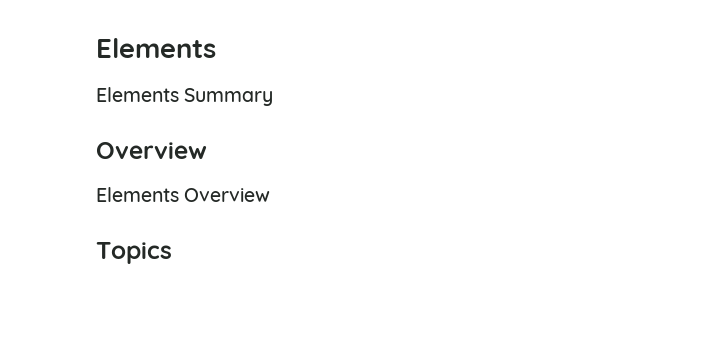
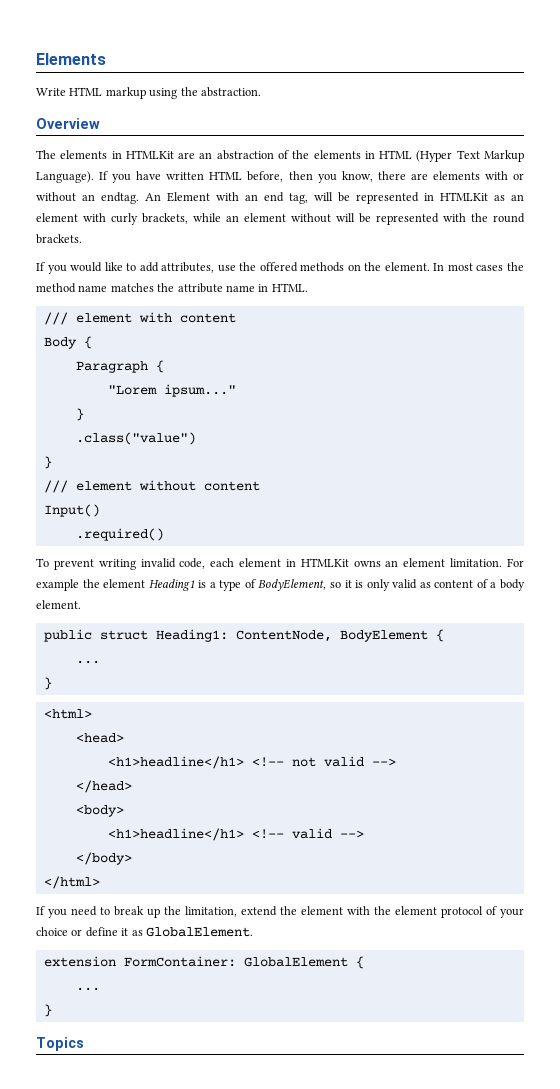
[96,87,274,106] [96,142,207,159] [96,187,271,202] Elements Summary // Overview // Elements Overview -> [36,87,261,99] [36,118,100,129] [36,150,524,162] [36,171,524,183] [36,192,524,204] [36,213,525,225] [36,234,82,244] [36,262,524,274] [36,283,308,293] [43,312,236,325] [43,336,92,349] [75,360,164,373] [107,384,236,397] [75,408,84,421] [75,432,196,445] [43,456,52,469] [43,480,260,493] [43,504,100,517] [75,528,164,541] [36,558,525,570] [36,579,525,591] [36,600,81,609] [43,629,444,642] [75,660,100,664] [43,677,52,690] [43,709,92,719] [75,733,124,743] [107,756,396,769] [75,780,132,793] [75,805,124,817] [107,828,364,841] [75,852,132,865] [43,876,100,889] [36,906,524,918] [36,927,253,937] [43,956,364,969] [75,987,100,991] [43,1004,52,1017] Write HTML markup using the abstraction. // Overview // The elements in HTMLKit are an abstraction of the elements in HTML (Hyper Text Markup Language). If you have written HTML before, then you know, there are elements with or without an endtag. An Element with an end tag, will be represented in HTMLKit as an element with curly brackets, while an element without will be represented with the round brackets. // If you would like to add attributes, use the offered methods on the element. In most cases the method name matches the attribute name in HTML. // /// element with content // Body { // Paragraph { // "Lorem ipsum..." // } // .class("value") // } // /// element without content // Input() // .required() // To prevent writing invalid code, each element in HTMLKit owns an element limitation. For example the element Heading1 is a type of BodyElement, so it is only valid as content of a body element. // public struct Heading1: ContentNode, BodyElement { // ... // } // <html> // <head> // <h1>headline</h1> <!-- not valid --> // </head> // <body> // <h1>headline</h1> <!-- valid --> // </body> // </html> // If you need to break up the limitation, extend the element with the element protocol of your choice or define it as GlobalElement. // extension FormContainer: GlobalElement { // ... // }

